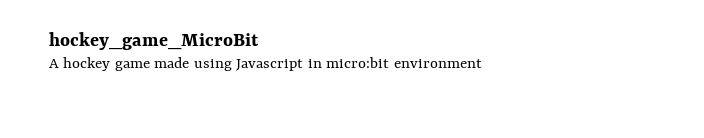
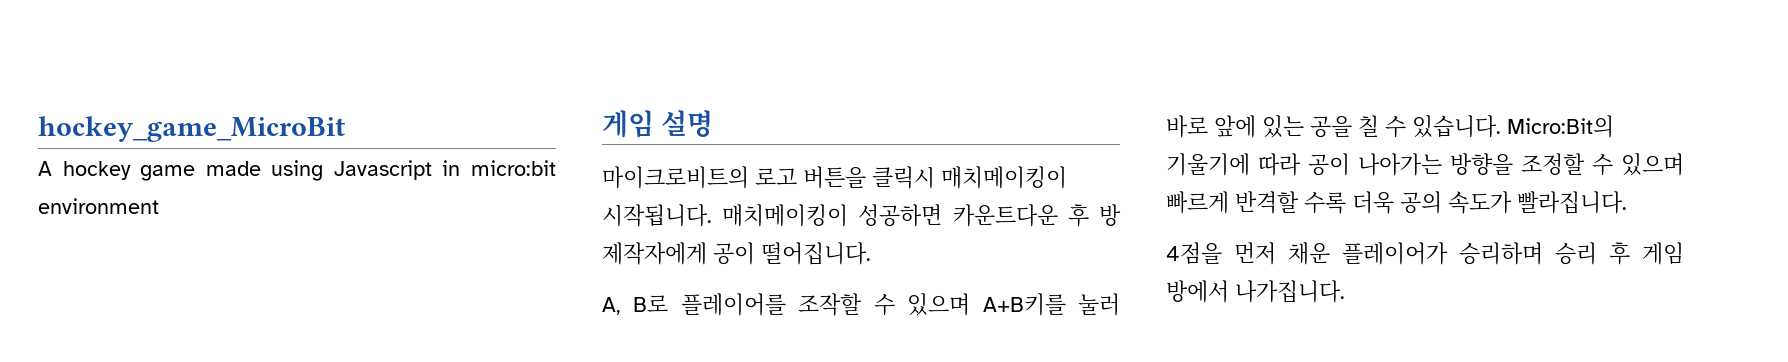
(482, 63) none -> [602,110,714,138] [602,166,1067,189] [602,204,1121,227] [602,242,871,265] [602,293,1120,316] [1166,115,1614,138] [1166,153,1684,176] [1166,191,1627,214] [1166,242,1684,265] [1166,280,1345,303] // 게임 설명 // 마이크로비트의 로고 버튼을 클릭시 매치메이킹이 시작됩니다. 매치메이킹이 성공하면 카운트다운 후 방 제작자에게 공이 떨어집니다. // A, B로 플레이어를 조작할 수 있으며 A+B키를 눌러 바로 앞에 있는 공을 칠 수 있습니다. Micro:Bit의 기울기에 따라 공이 나아가는 방향을 조정할 수 있으며 빠르게 반격할 수록 더욱 공의 속도가 빨라집니다. // 4점을 먼저 채운 플레이어가 승리하며 승리 후 게임 방에서 나가집니다.

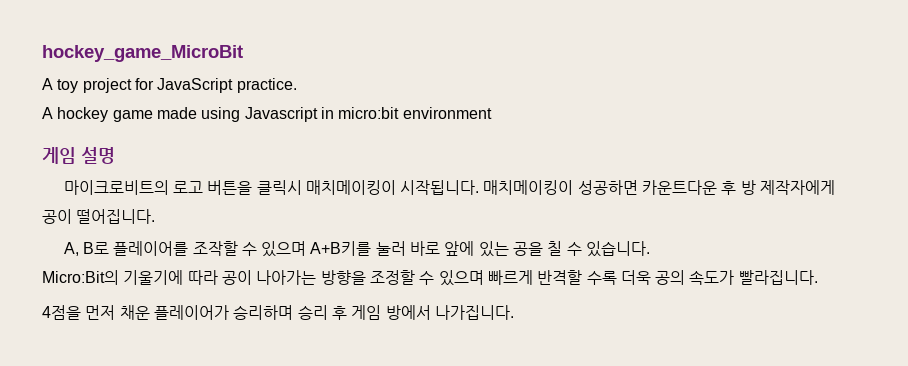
(345, 129) none -> [42,78,297,93] // A toy project for JavaScript practice.
(1501, 126) none -> (651, 249) //

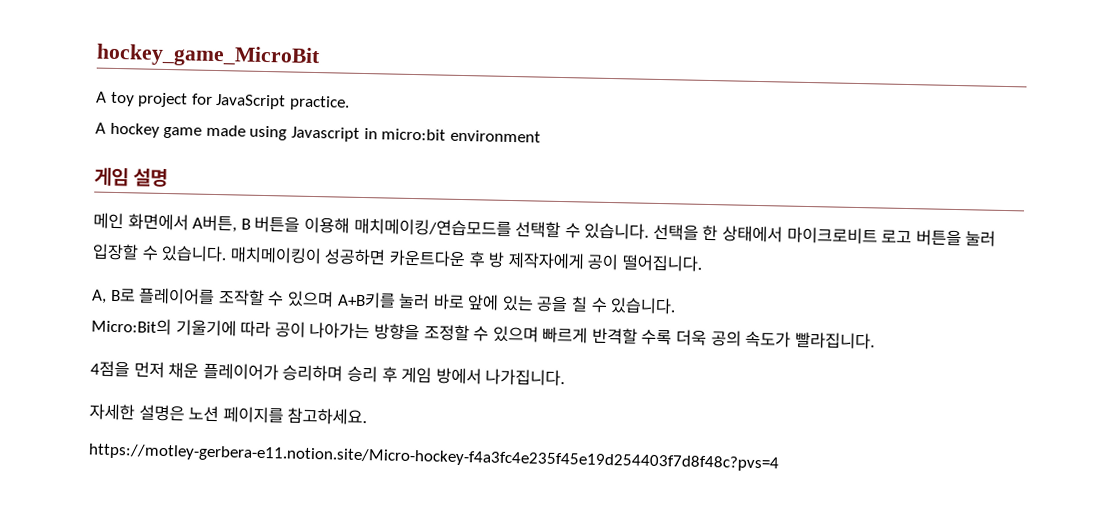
[63,180,480,195] 마이크로비트의 로고 버튼을 클릭시 매치메이킹이 시작됩니다. -> [93,212,997,247] [92,243,228,263] 메인 화면에서 A버튼, B 버튼을 이용해 매치메이킹/연습모드를 선택할 수 있습니다. 선택을 한 상태에서 마이크로비트 로고 버튼을 눌러 입장할 수 있습니다.
(514, 312) none -> [89,403,368,426] [88,443,779,472] // 자세한 설명은 노션 페이지를 참고하세요. // https://motley-gerbera-e11.notion.site/Micro-hockey-f4a3fc4e235f45e19d254403f7d8f48c?pvs=4

